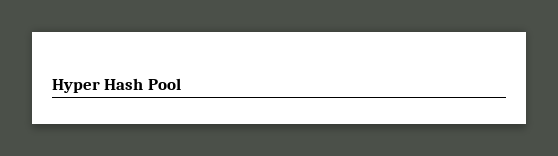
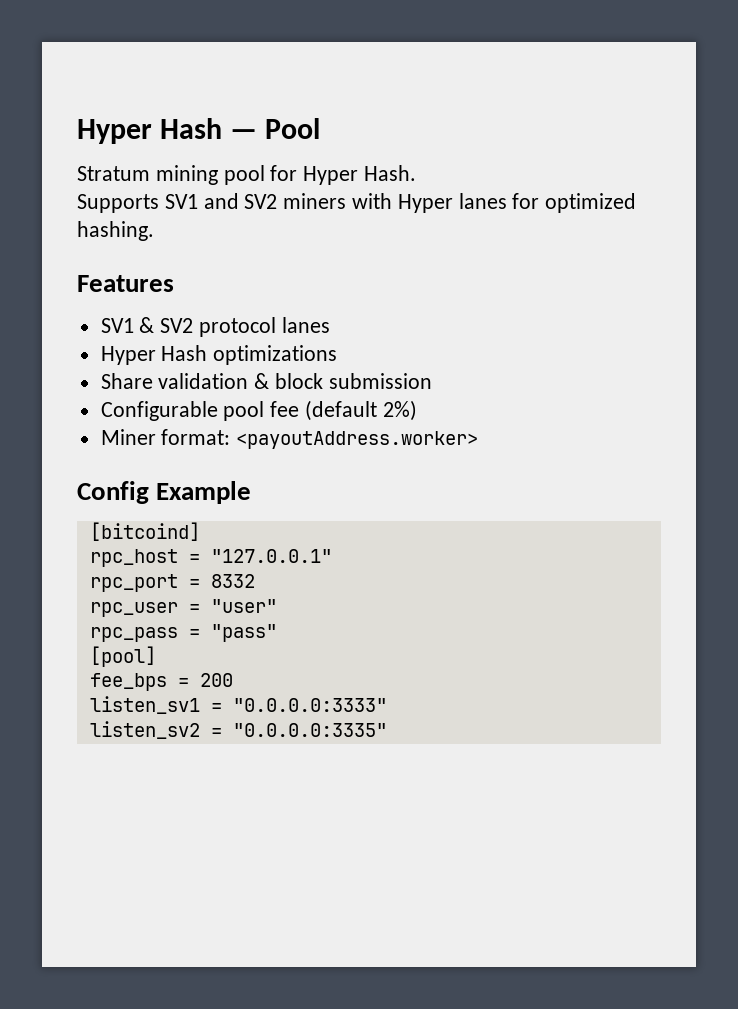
[52,78,144,93] Hyper Hash -> [77,118,258,144] Hyper Hash —
(181, 84) none -> [77,165,417,185] [77,193,637,213] [77,221,154,241] [77,275,174,292] [100,317,330,337] [100,345,338,365] [100,373,432,389] [100,400,417,421] [100,429,479,449] [77,481,252,504] [89,522,200,541] [89,549,332,567] [89,574,255,592] [89,599,277,617] [89,624,277,642] [89,646,156,667] [89,673,233,691] [89,696,387,714] [89,721,387,739] // Stratum mining pool for Hyper Hash. // Supports SV1 and SV2 miners with Hyper lanes for optimized hashing. // Features // SV1 & SV2 protocol lanes // Hyper Hash optimizations // Share validation & block submission // Configurable pool fee (default 2%) // Miner format: <payoutAddress.worker> // Config Example // [bitcoind] // rpc_host = "127.0.0.1" // rpc_port = 8332 // rpc_user = "user" // rpc_pass = "pass" // [pool] // fee_bps = 200 // listen_sv1 = "0.0.0.0:3333" // listen_sv2 = "0.0.0.0:3335"

